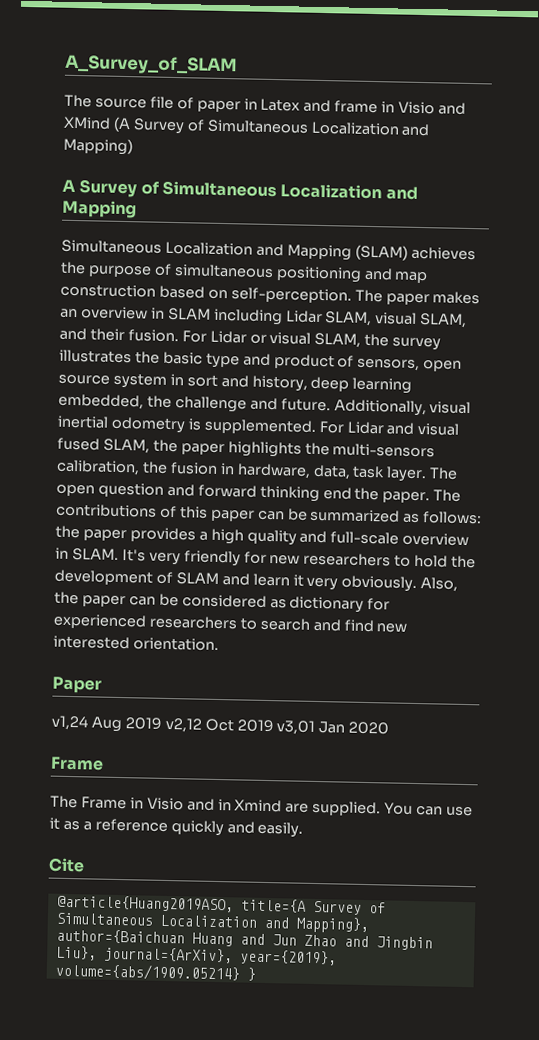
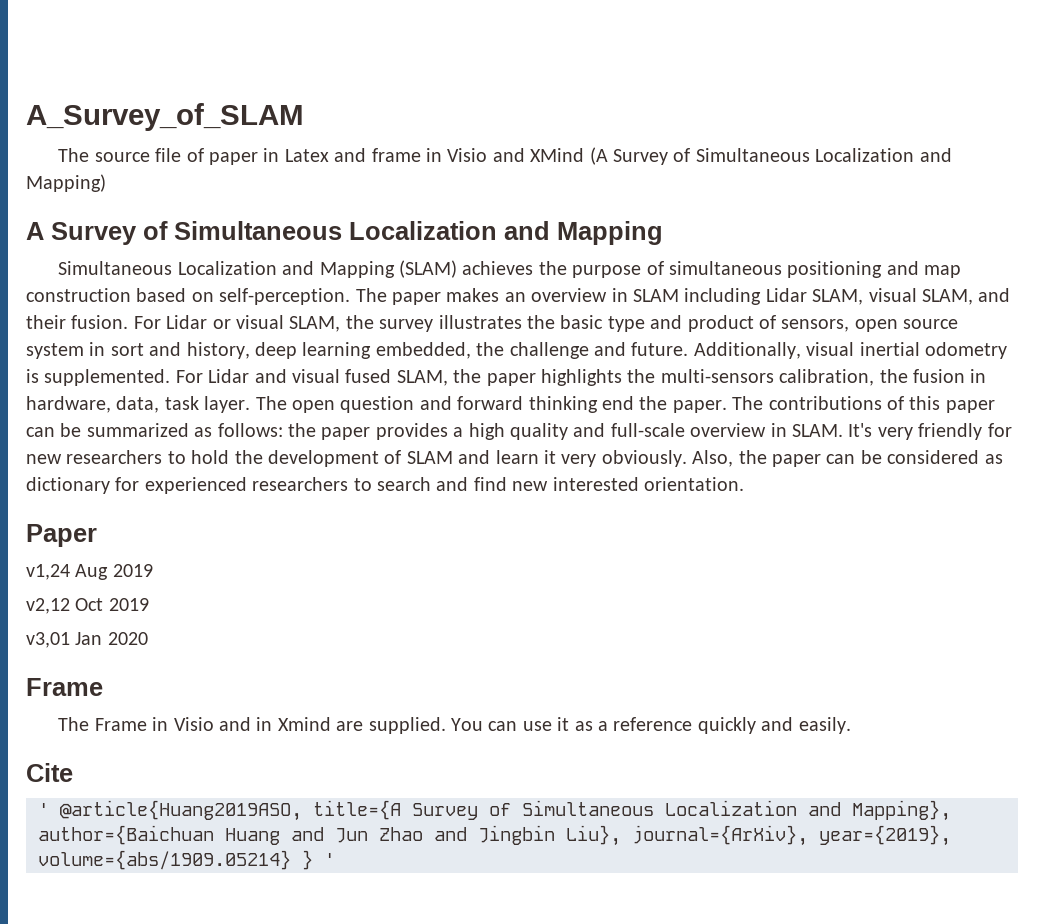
(162, 723) none -> (153, 570) //
(274, 726) none -> (149, 604) //
(85, 865) none -> [38,803,49,816] '
(256, 974) none -> [324,853,335,866] '

